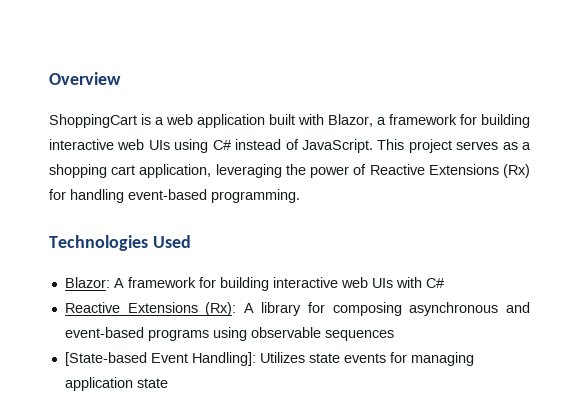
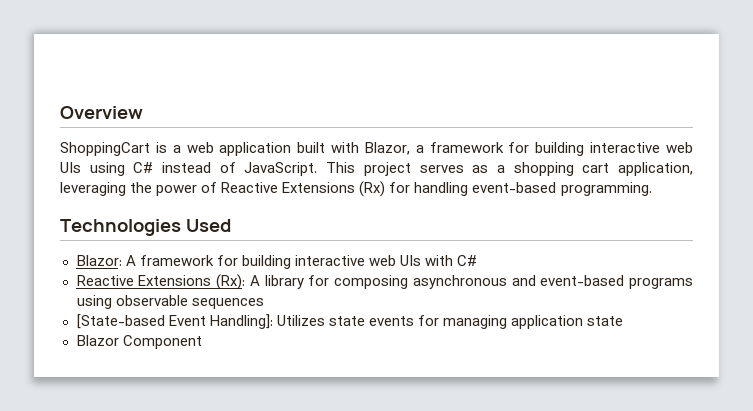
(168, 383) none -> [76,335,202,349] // Blazor Component

